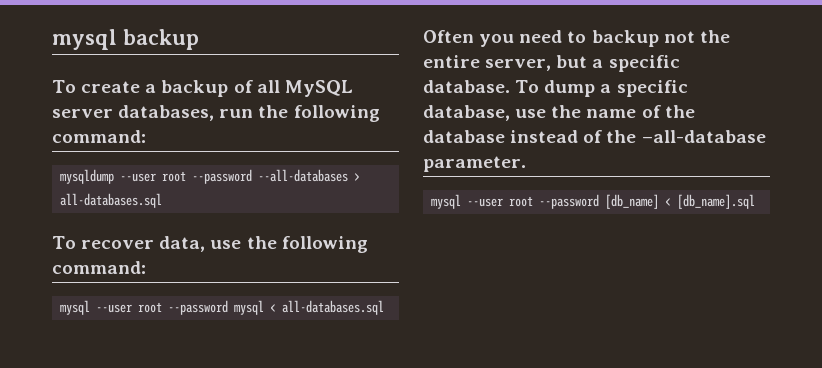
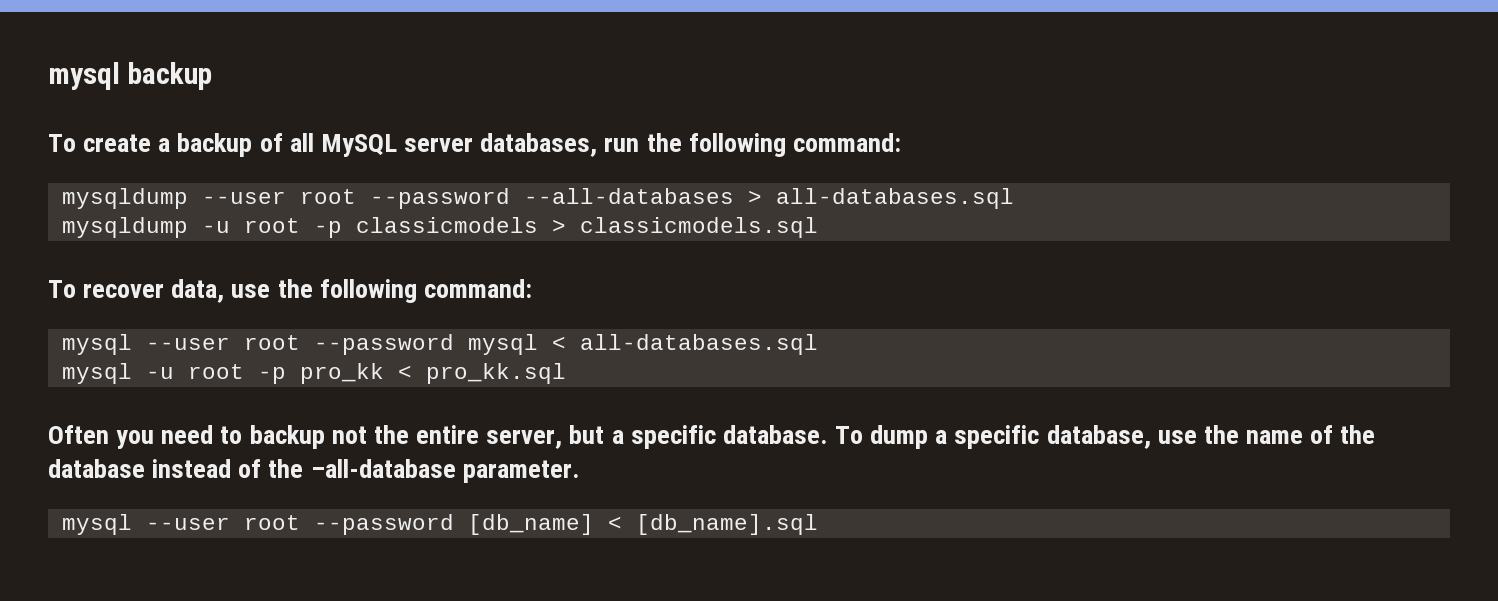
(163, 200) none -> [62,217,819,238] // mysqldump -u root -p classicmodels > classicmodels.sql
(385, 307) none -> [62,363,567,384] // mysql -u root -p pro_kk < pro_kk.sql

